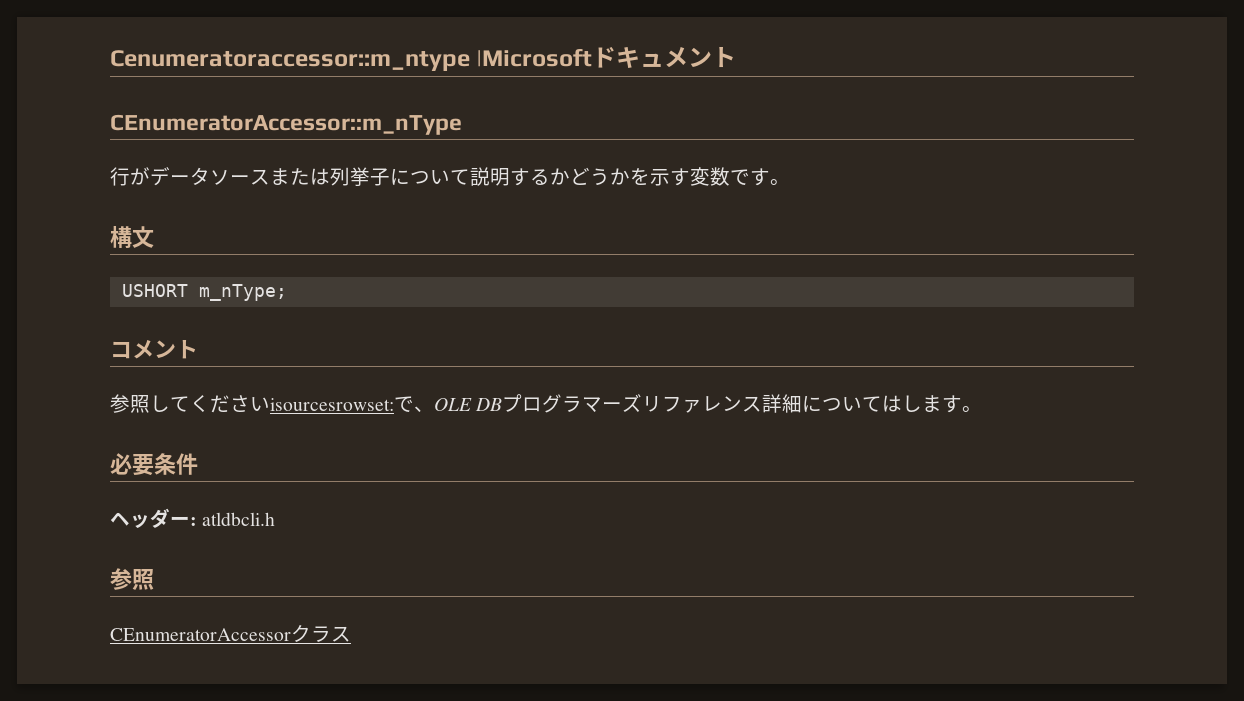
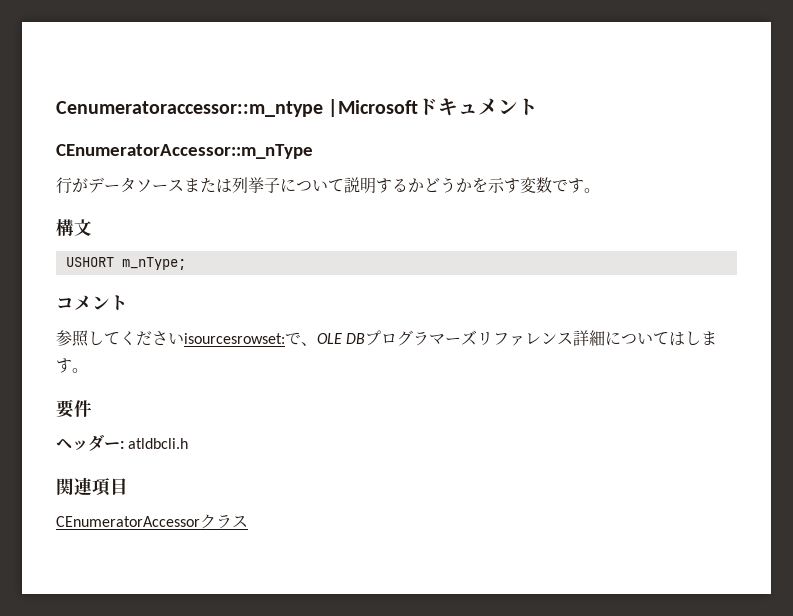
[110,453,176,476] 必要条 -> [56,399,74,418] 要
[110,568,154,590] 参照 -> [56,477,128,496] 関連項目

